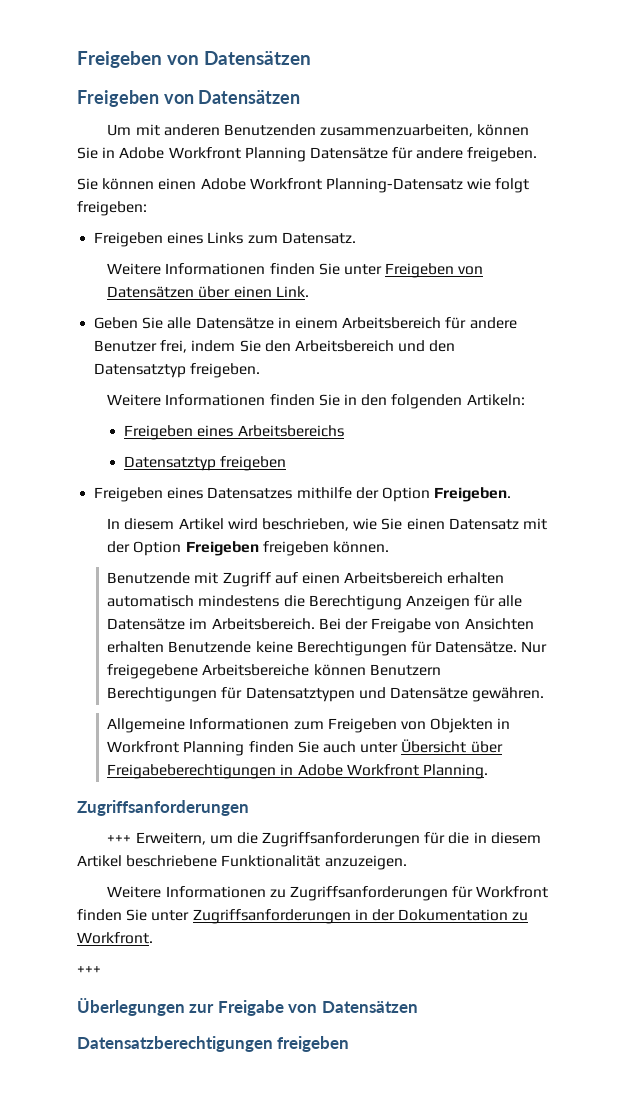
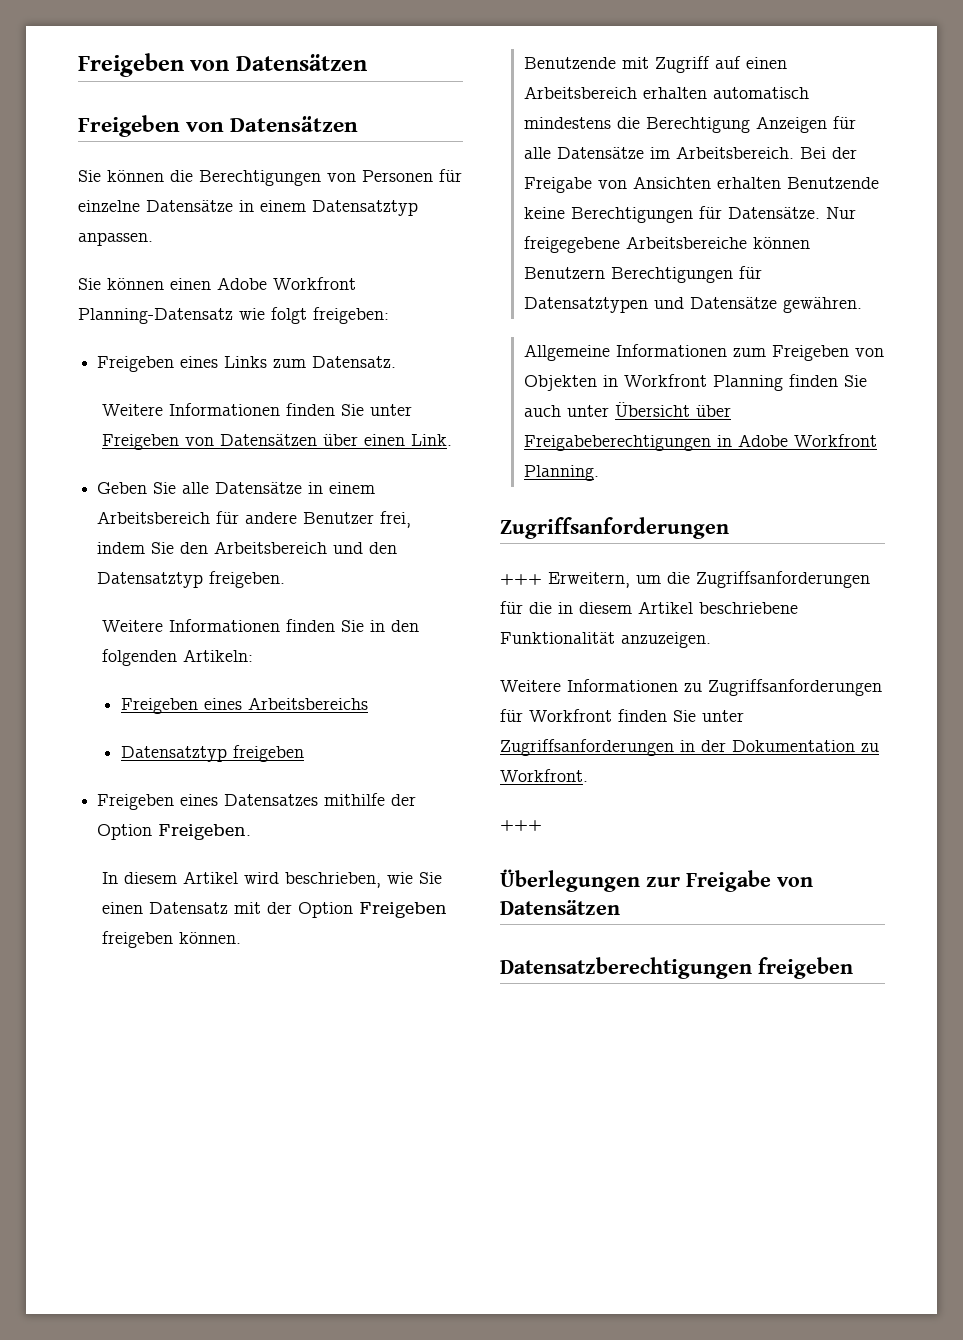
[107,124,530,137] [77,147,538,162] Um mit anderen Benutzenden zusammenzuarbeiten, können Sie in Adobe Workfront Planning Datensätze für andere freigeben. -> [78,169,462,186] [78,200,418,216] [78,232,153,246] Sie können die Berechtigungen von Personen für einzelne Datensätze in einem Datensatztyp anpassen.

